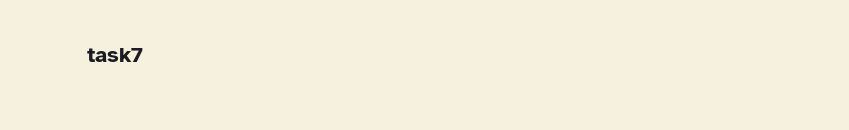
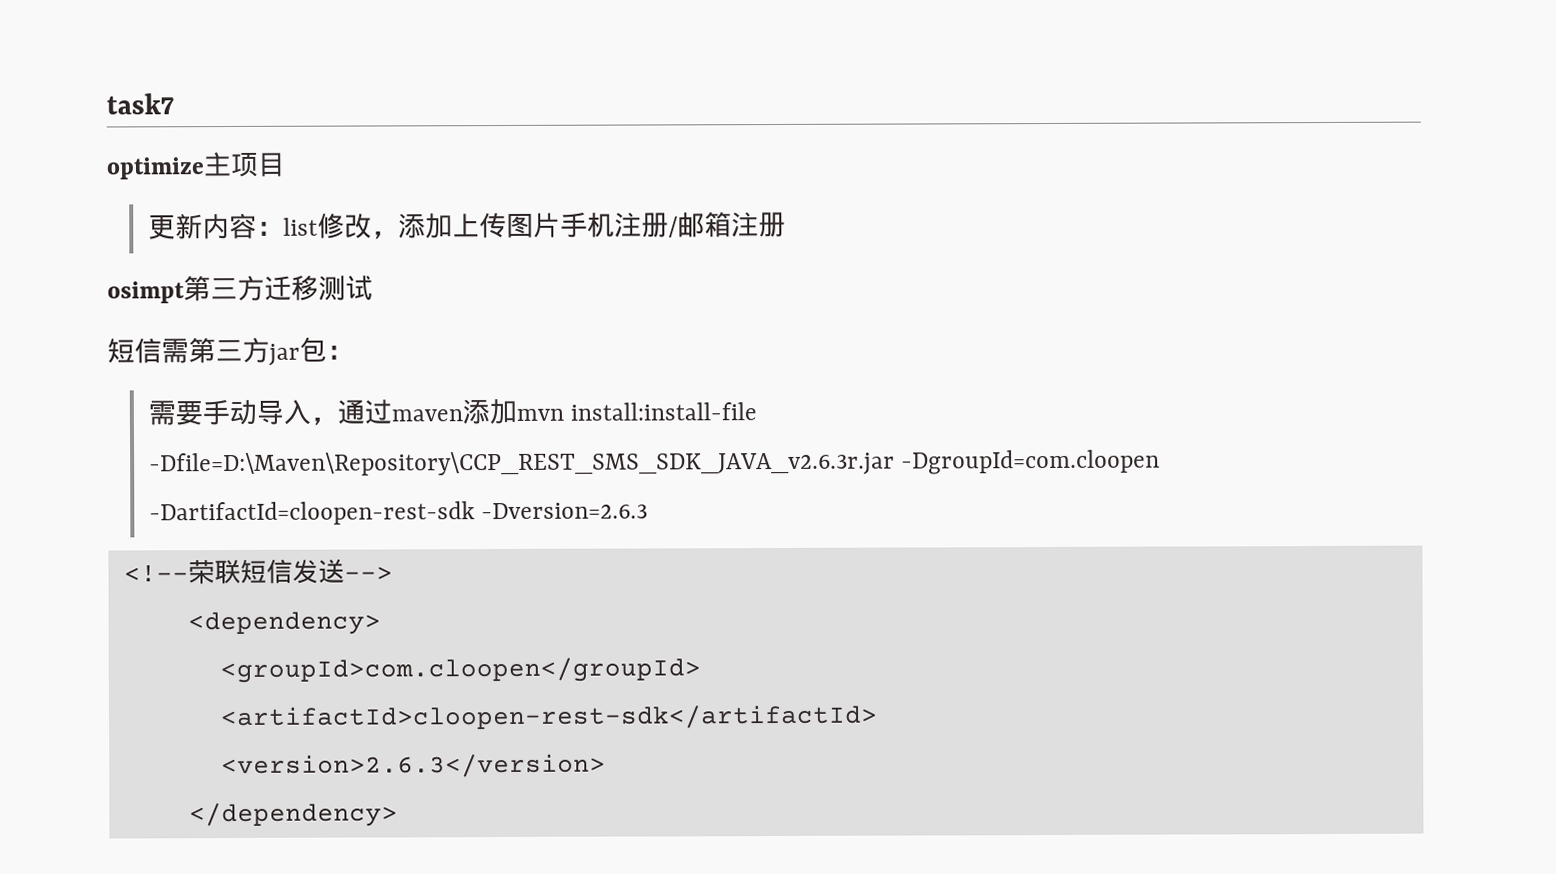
(143, 55) none -> [106,152,286,180] [147,211,786,240] [107,275,373,304] [107,336,354,366] [147,398,758,426] [148,449,1161,478] [148,501,649,526] [123,558,393,585] [187,611,381,636] [219,657,701,684] [219,704,878,731] [220,753,606,779] [188,802,398,828] // optimize主项目 // 更新内容：list修改，添加上传图片手机注册/邮箱注册 // osimpt第三方迁移测试 // 短信需第三方jar包： // 需要手动导入，通过maven添加mvn install:install-file -Dfile=D:\Maven\Repository\CCP_REST_SMS_SDK_JAVA_v2.6.3r.jar -DgroupId=com.cloopen -DartifactId=cloopen-rest-sdk -Dversion=2.6.3 // <!--荣联短信发送--> // <dependency> // <groupId>com.cloopen</groupId> // <artifactId>cloopen-rest-sdk</artifactId> // <version>2.6.3</version> // </dependency>

